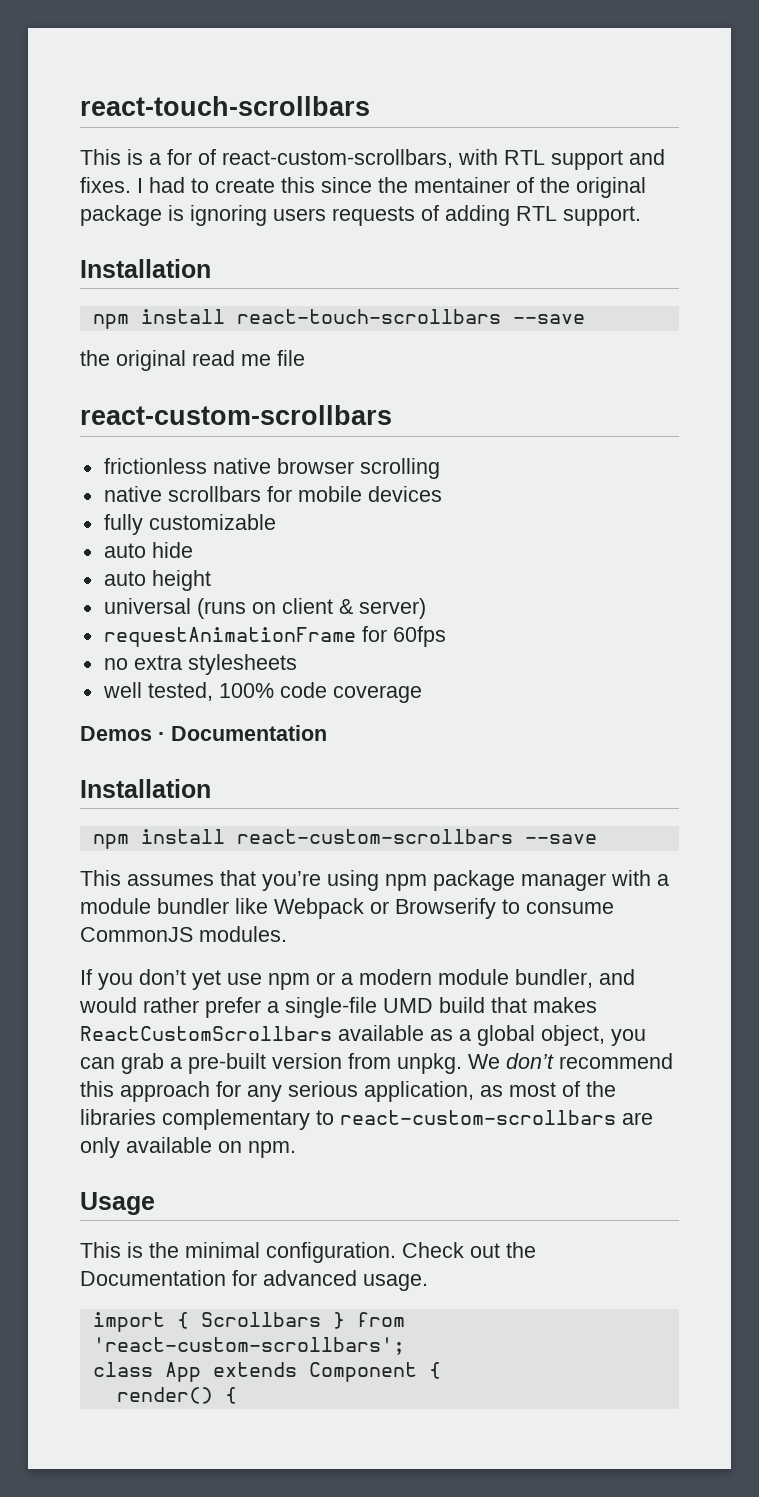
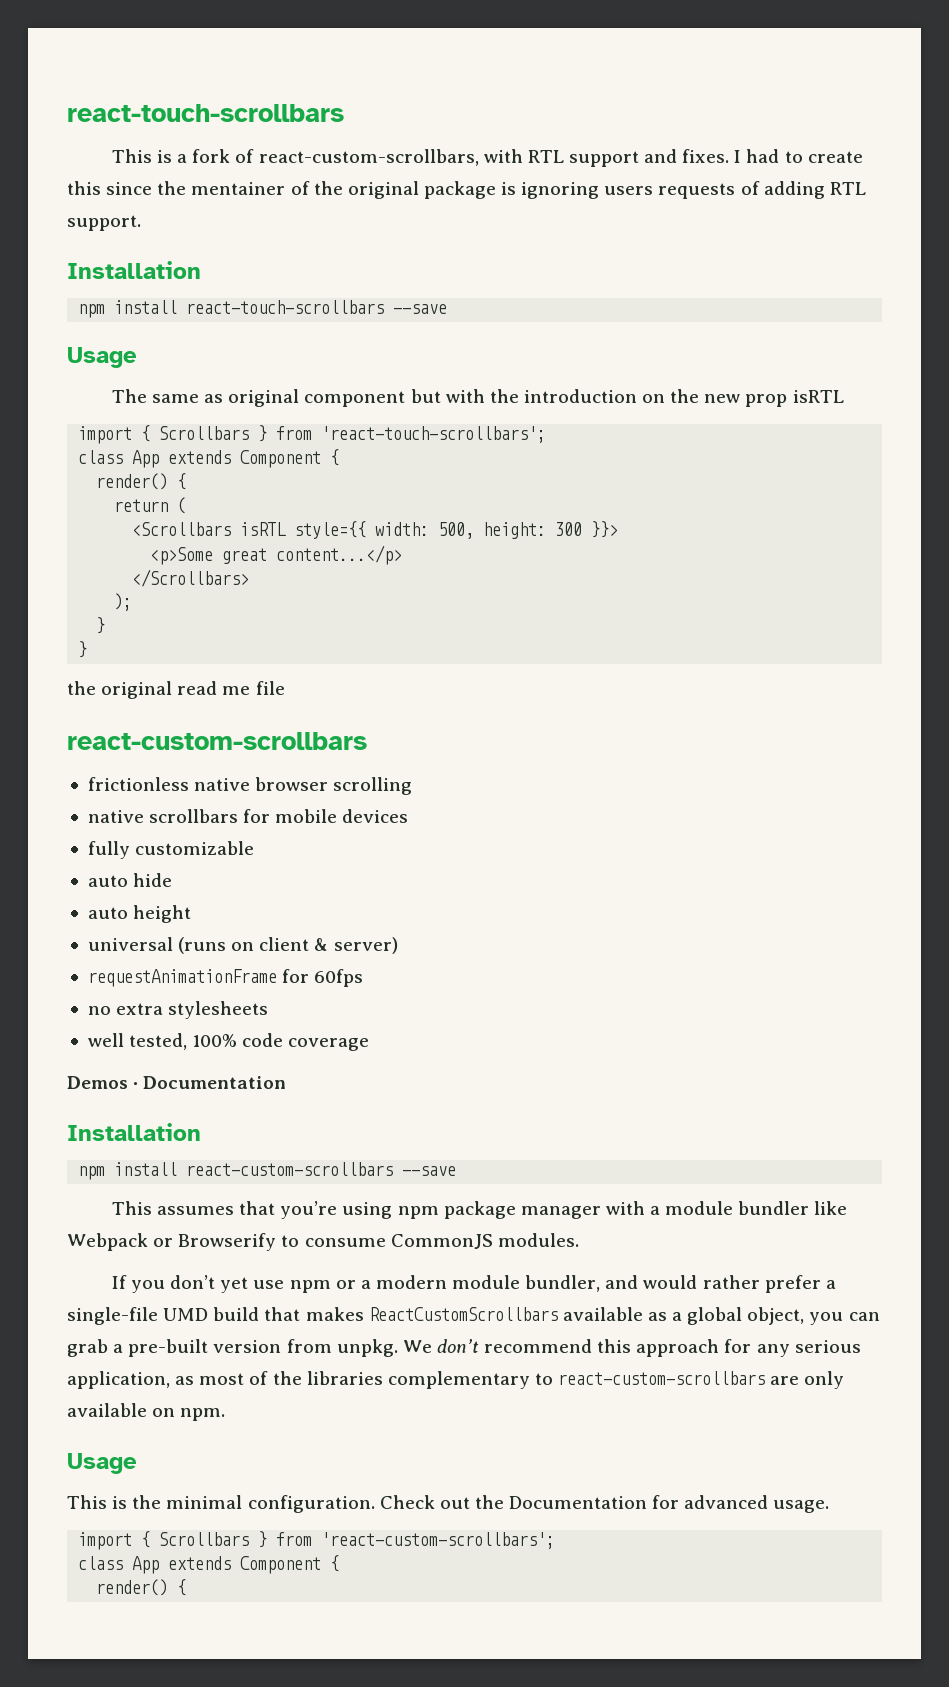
[167,149,192,165] for -> [192,149,231,163] fork
(585, 319) none -> [67,347,137,368] [111,389,844,407] [78,425,547,444] [78,449,340,468] [96,473,187,490] [114,497,187,514] [132,521,619,539] [150,545,403,565] [132,569,250,587] [114,593,133,611] [96,617,106,634] [78,641,88,658] // Usage // The same as original component but with the introduction on the new prop isRTL // import { Scrollbars } from 'react-touch-scrollbars'; // class App extends Component { // render() { // return ( // <Scrollbars isRTL style={{ width: 500, height: 300 }}> // <p>Some great content...</p> // </Scrollbars> // ); // } // }

